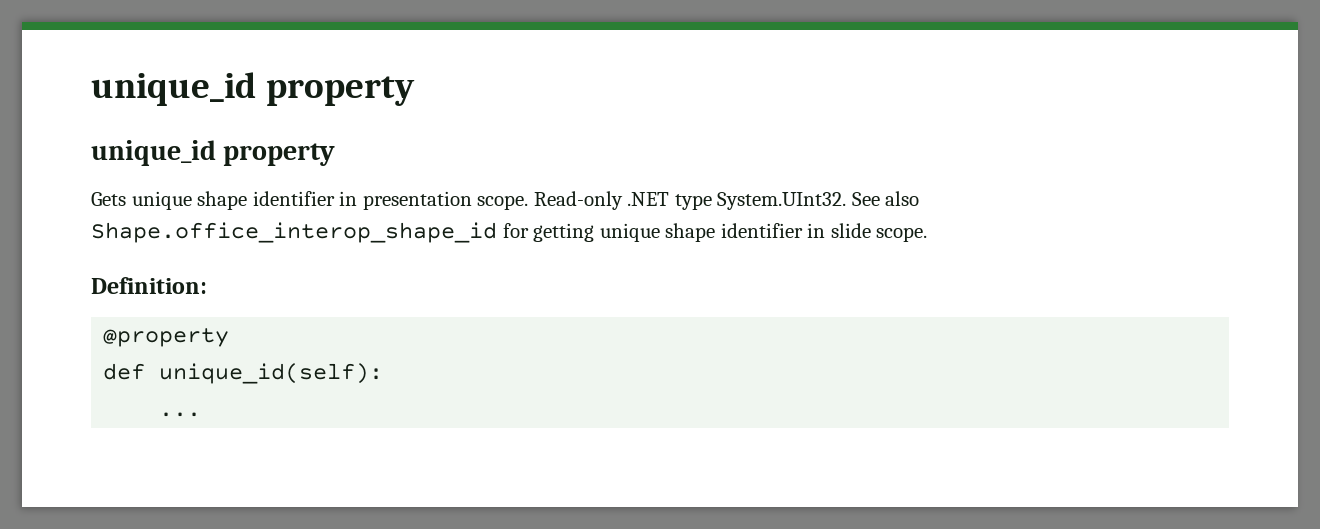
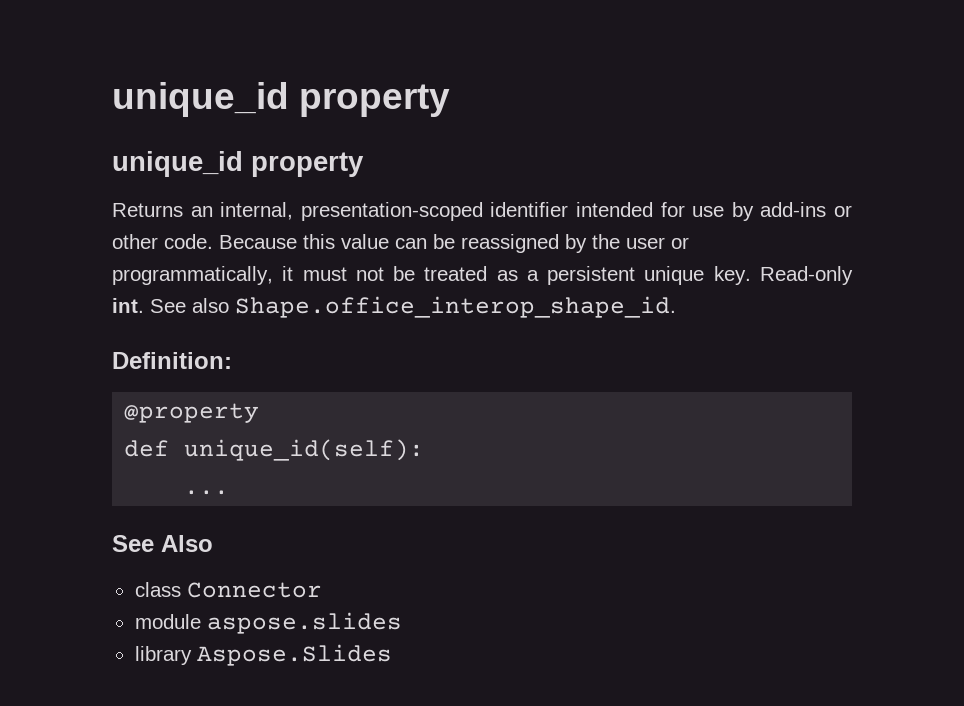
[91,191,920,210] [91,222,928,243] Gets unique shape identifier in presentation scope. Read-only .NET type System.UInt32. See also Shape.office_interop_shape_id for getting unique shape identifier in slide scope. -> [112,202,853,221] [112,234,689,253] [112,266,853,285] [112,296,676,318] Returns an internal, presentation-scoped identifier intended for use by add-ins or other code. Because this value can be reassigned by the user or programmatically, it must not be treated as a persistent unique key. Read-only int. See also Shape.office_interop_shape_id.
(202, 414) none -> [112,535,213,552] [134,582,322,598] [134,612,402,634] [134,644,392,666] // See Also // class Connector // module aspose.slides // library Aspose.Slides

